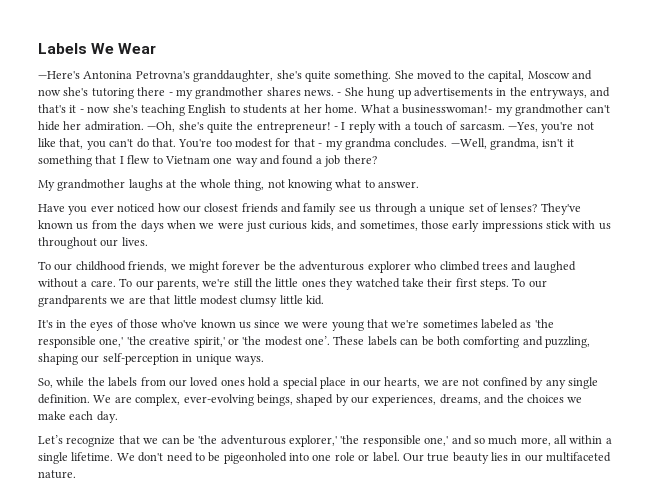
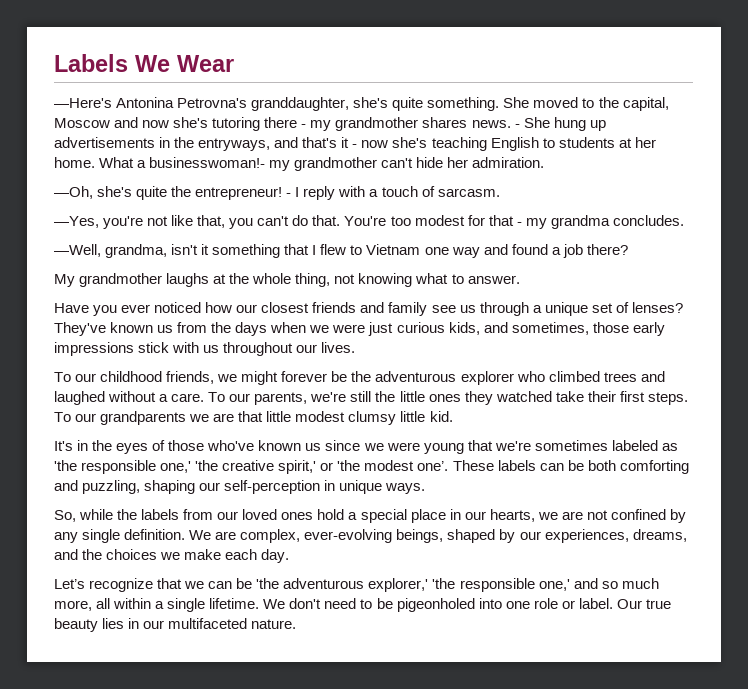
(144, 126) none -> (545, 162) //
(505, 126) none -> (500, 192) //
(448, 143) none -> (684, 220) //

